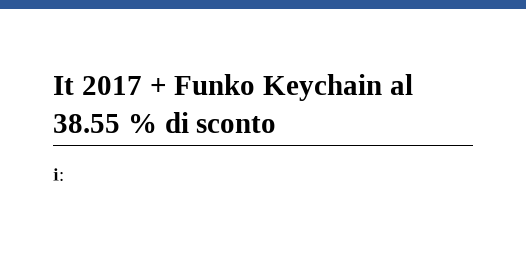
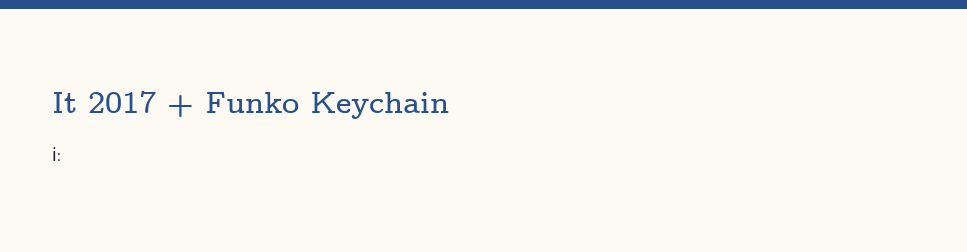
[390,74,414,95] [53,112,277,133] al 38.55 % di sconto -> (449, 105) none

